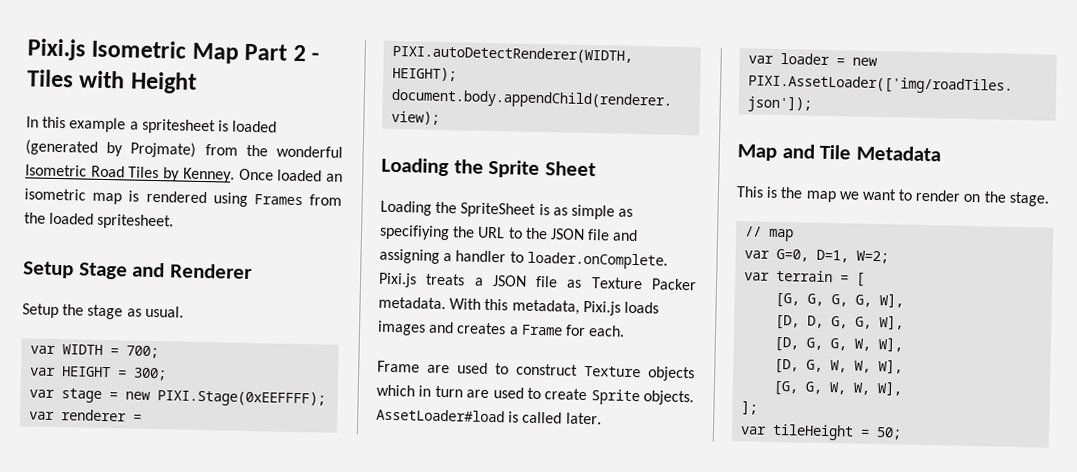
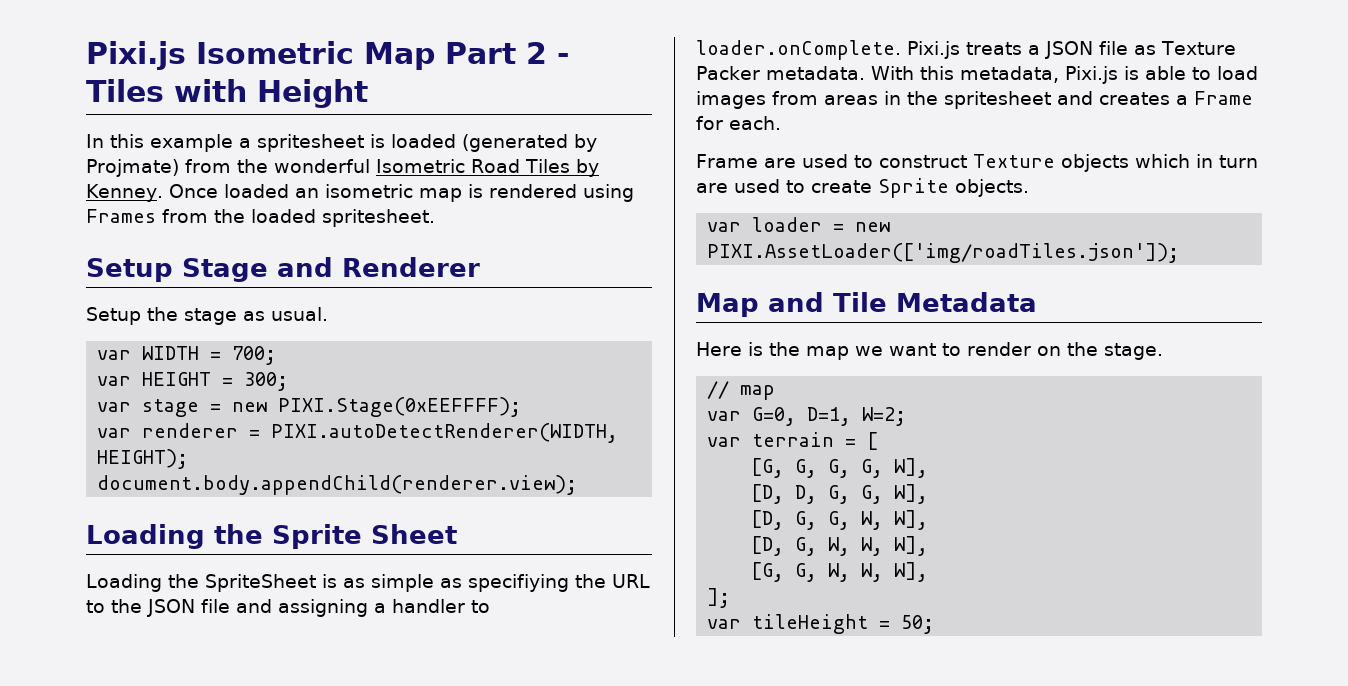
[623,301,659,314] [377,320,426,336] loads images -> [1123,66,1258,80] [696,91,1051,109] is able to load images from areas in the spritesheet
[376,408,602,425] AssetLoader#load is called later. -> (1029, 188) none
[736,186,764,198] This -> [696,342,742,356] Here

